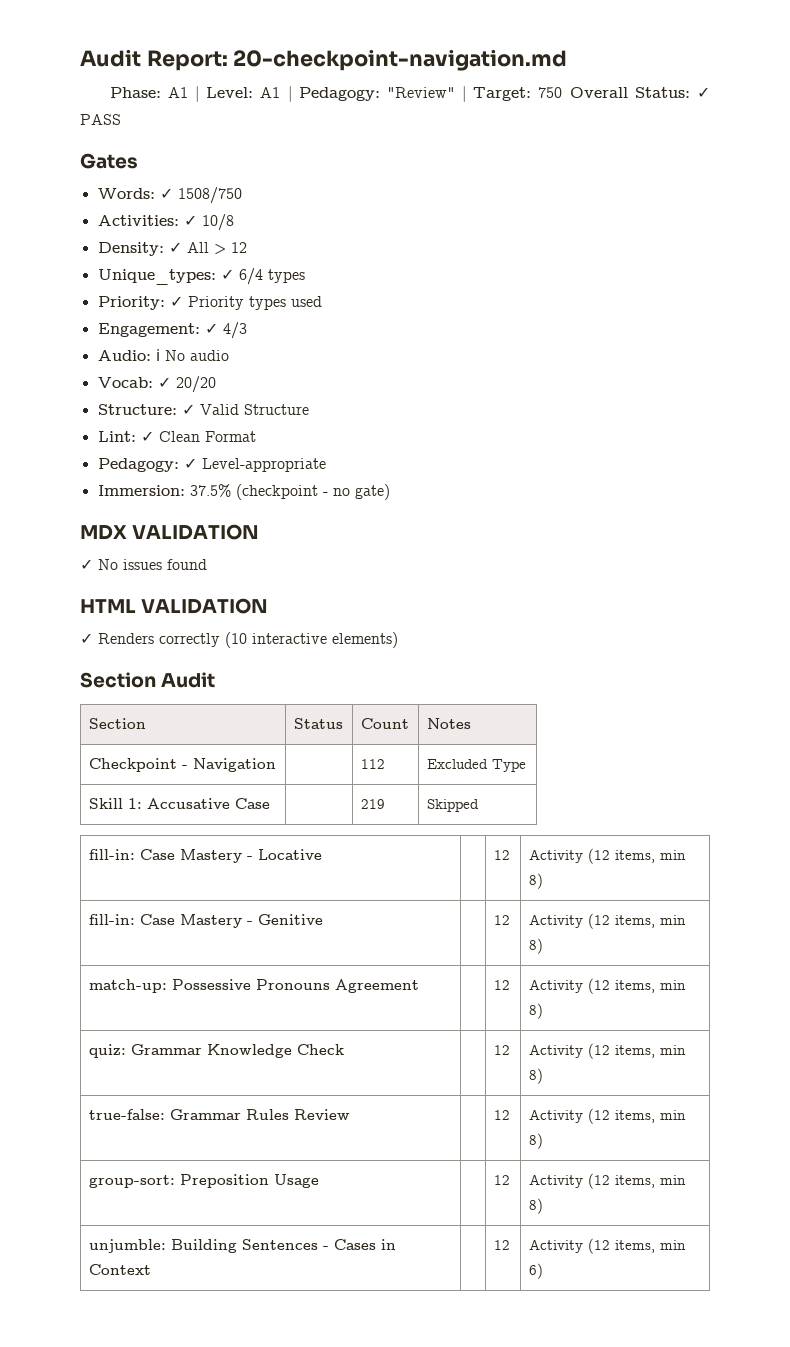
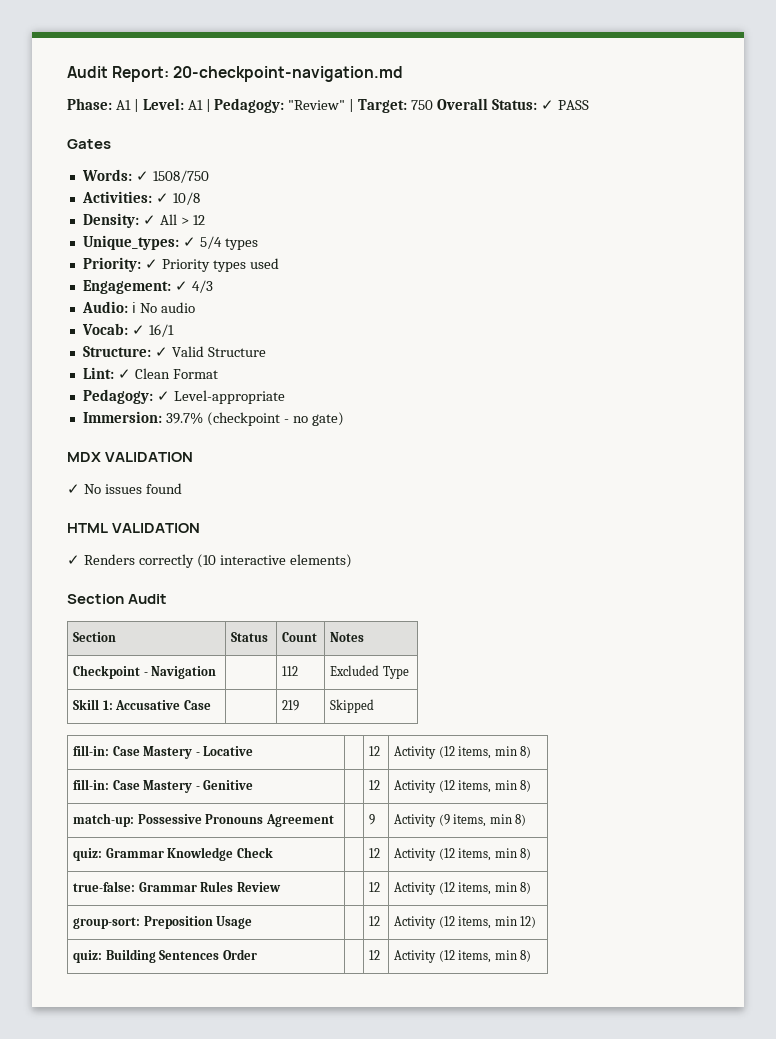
[238,268,263,285] 6/4 -> [199,236,222,249] 5/4
[175,376,216,393] 20/20 -> [148,324,174,337] 16/1
[189,484,231,497] 37.5% -> [165,412,203,424] 39.7%
[493,980,510,990] [528,978,610,994] 12 | Activity (12 -> [369,814,376,825] [394,814,450,827] 9 | Activity (9
[528,1198,543,1214] [88,1239,396,1253] [88,1264,151,1275] [493,1240,510,1250] [528,1238,686,1254] [528,1263,543,1279] 8) // unjumble: Building Sentences - Cases in Context | | 12 | Activity (12 items, min 6) -> [520,916,537,928] [73,949,257,963] [369,950,381,960] [394,950,532,963] 12) // quiz: Building Sentences Order | | 12 | Activity (12 items, min 8)

